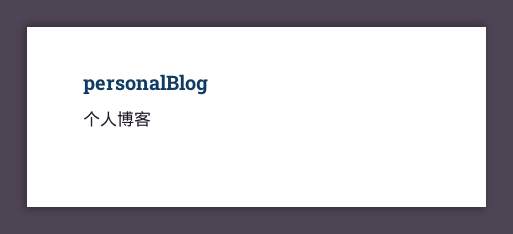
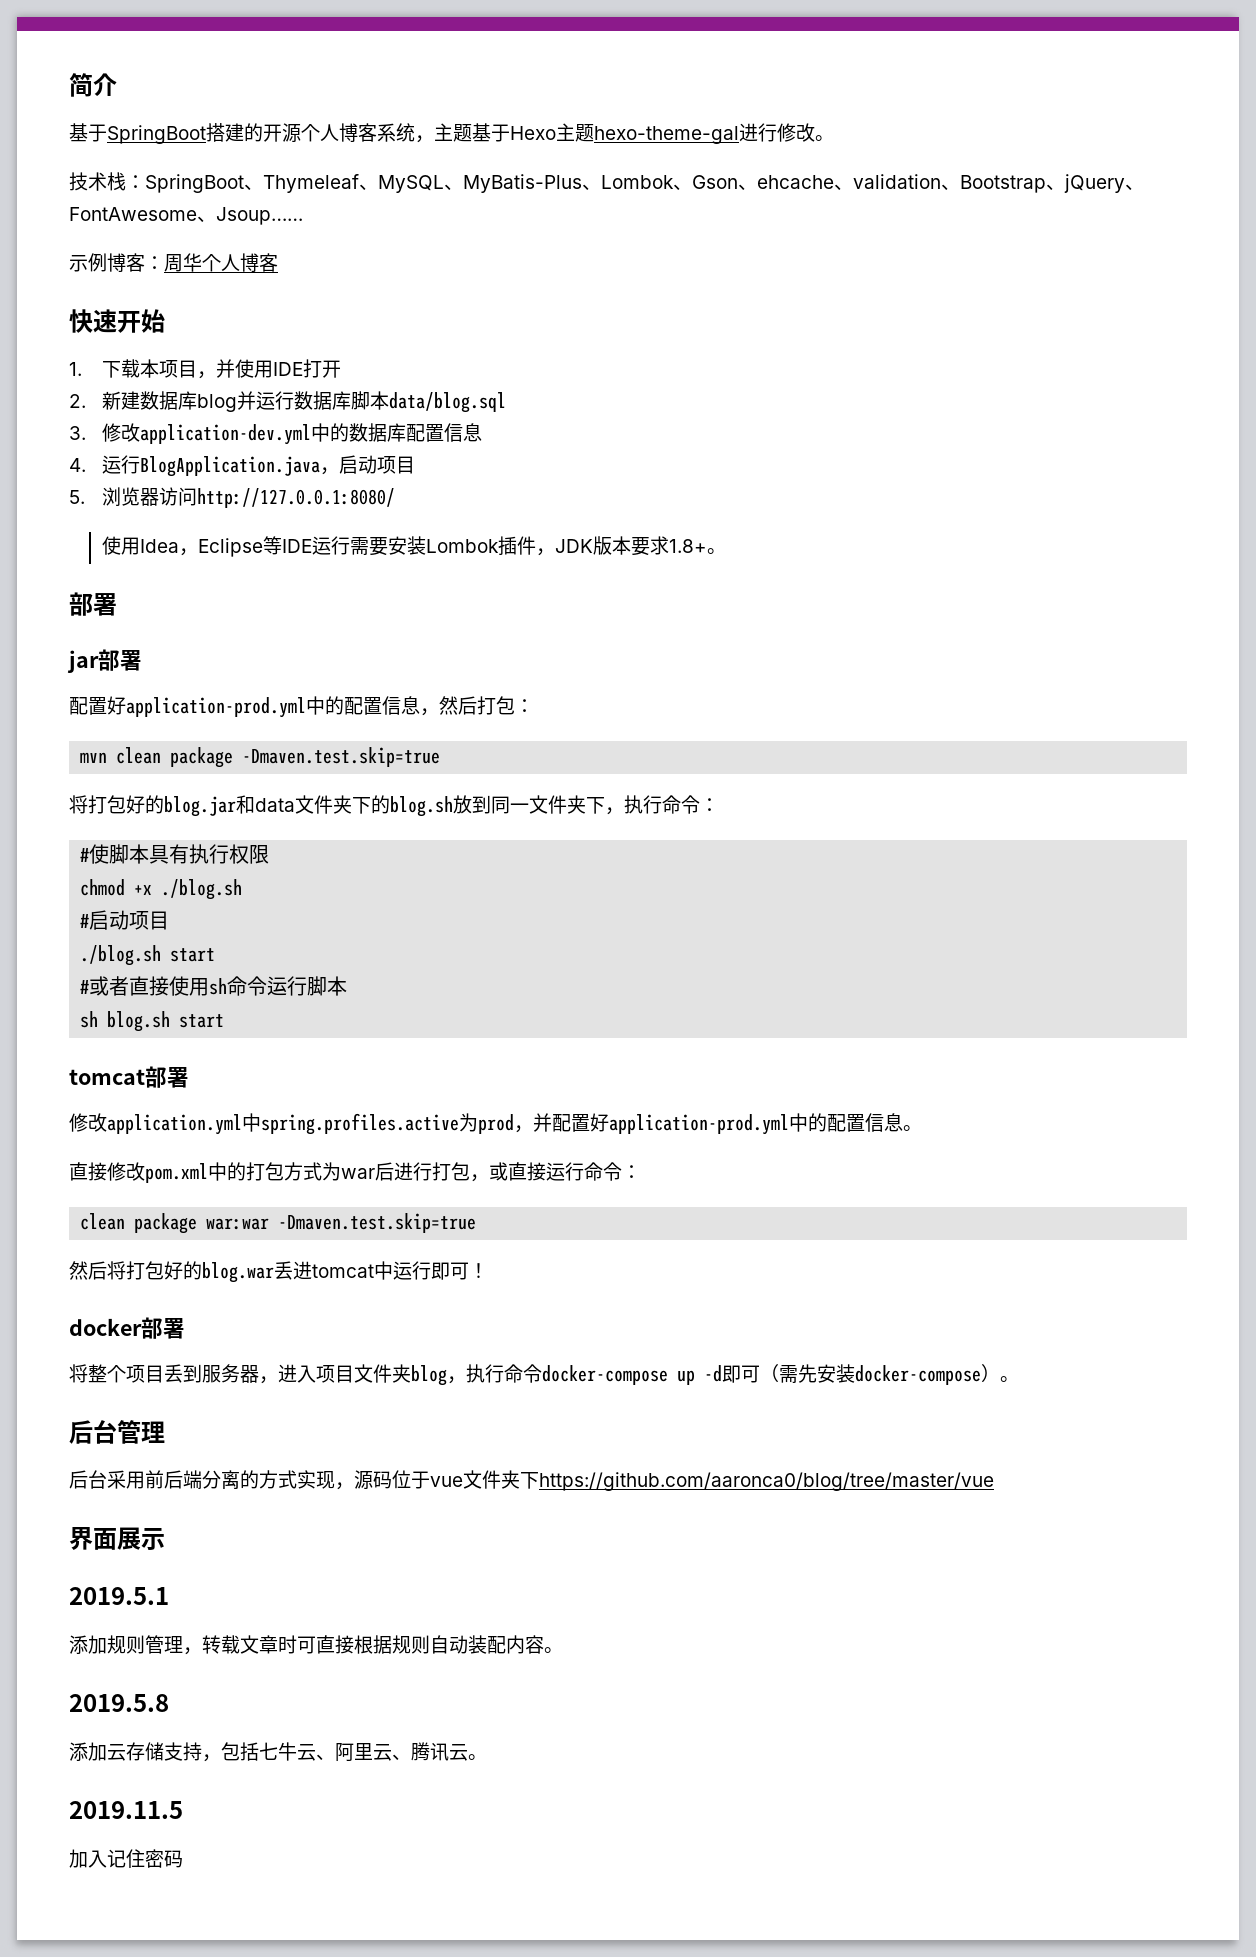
[83,74,208,95] [83,111,151,127] personalBlog // 个人博客 -> [69,73,117,97] [69,123,834,144] [69,172,1144,193] [69,207,303,225] [69,253,278,272] [69,309,165,333] [69,359,341,379] [69,391,506,413] [69,423,482,445] [69,455,415,477] [69,487,395,508] [101,536,726,557] [69,592,117,616] [67,649,142,673] [69,696,534,718] [80,747,441,768] [69,795,719,817] [80,844,270,864] [80,879,243,900] [80,910,170,930] [80,945,216,966] [80,976,348,996] [80,1011,225,1032] [69,1066,189,1088] [69,1113,922,1135] [69,1162,641,1183] [80,1213,477,1234] [69,1261,488,1283] [69,1317,185,1339] [69,1364,1019,1386] [69,1420,165,1444] [69,1470,994,1491] [69,1527,165,1550] [69,1587,169,1605] [69,1635,563,1655] [69,1694,169,1712] [69,1742,487,1762] [69,1801,183,1819] [69,1849,183,1868] 简介 // 基于SpringBoot搭建的开源个人博客系统，主题基于Hexo主题hexo-theme-gal进行修改。 // 技术栈：SpringBoot、Thymeleaf、MySQL、MyBatis-Plus、Lombok、Gson、ehcache、validation、Bootstrap、jQuery、FontAwesome、Jsoup…… // 示例博客：周华个人博客 // 快速开始 // 1.下载本项目，并使用IDE打开 // 2.新建数据库blog并运行数据库脚本data/blog.sql // 3.修改application-dev.yml中的数据库配置信息 // 4.运行BlogApplication.java，启动项目 // 5.浏览器访问http://127.0.0.1:8080/ // 使用Idea，Eclipse等IDE运行需要安装Lombok插件，JDK版本要求1.8+。 // 部署 // jar部署 // 配置好application-prod.yml中的配置信息，然后打包： // mvn clean package -Dmaven.test.skip=true // 将打包好的blog.jar和data文件夹下的blog.sh放到同一文件夹下，执行命令： // #使脚本具有执行权限 // chmod +x ./blog.sh // #启动项目 // ./blog.sh start // #或者直接使用sh命令运行脚本 // sh blog.sh start // tomcat部署 // 修改application.yml中spring.profiles.active为prod，并配置好application-prod.yml中的配置信息。 // 直接修改pom.xml中的打包方式为war后进行打包，或直接运行命令： // clean package war:war -Dmaven.test.skip=true // 然后将打包好的blog.war丢进tomcat中运行即可！ // docker部署 // 将整个项目丢到服务器，进入项目文件夹blog，执行命令docker-compose up -d即可（需先安装docker-compose）。 // 后台管理 // 后台采用前后端分离的方式实现，源码位于vue文件夹下https://github.com/aaronca0/blog/tree/master/vue // 界面展示 // 2019.5.1 // 添加规则管理，转载文章时可直接根据规则自动装配内容。 // 2019.5.8 // 添加云存储支持，包括七牛云、阿里云、腾讯云。 // 2019.11.5 // 加入记住密码

